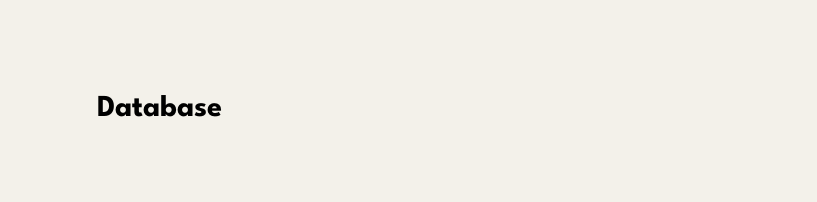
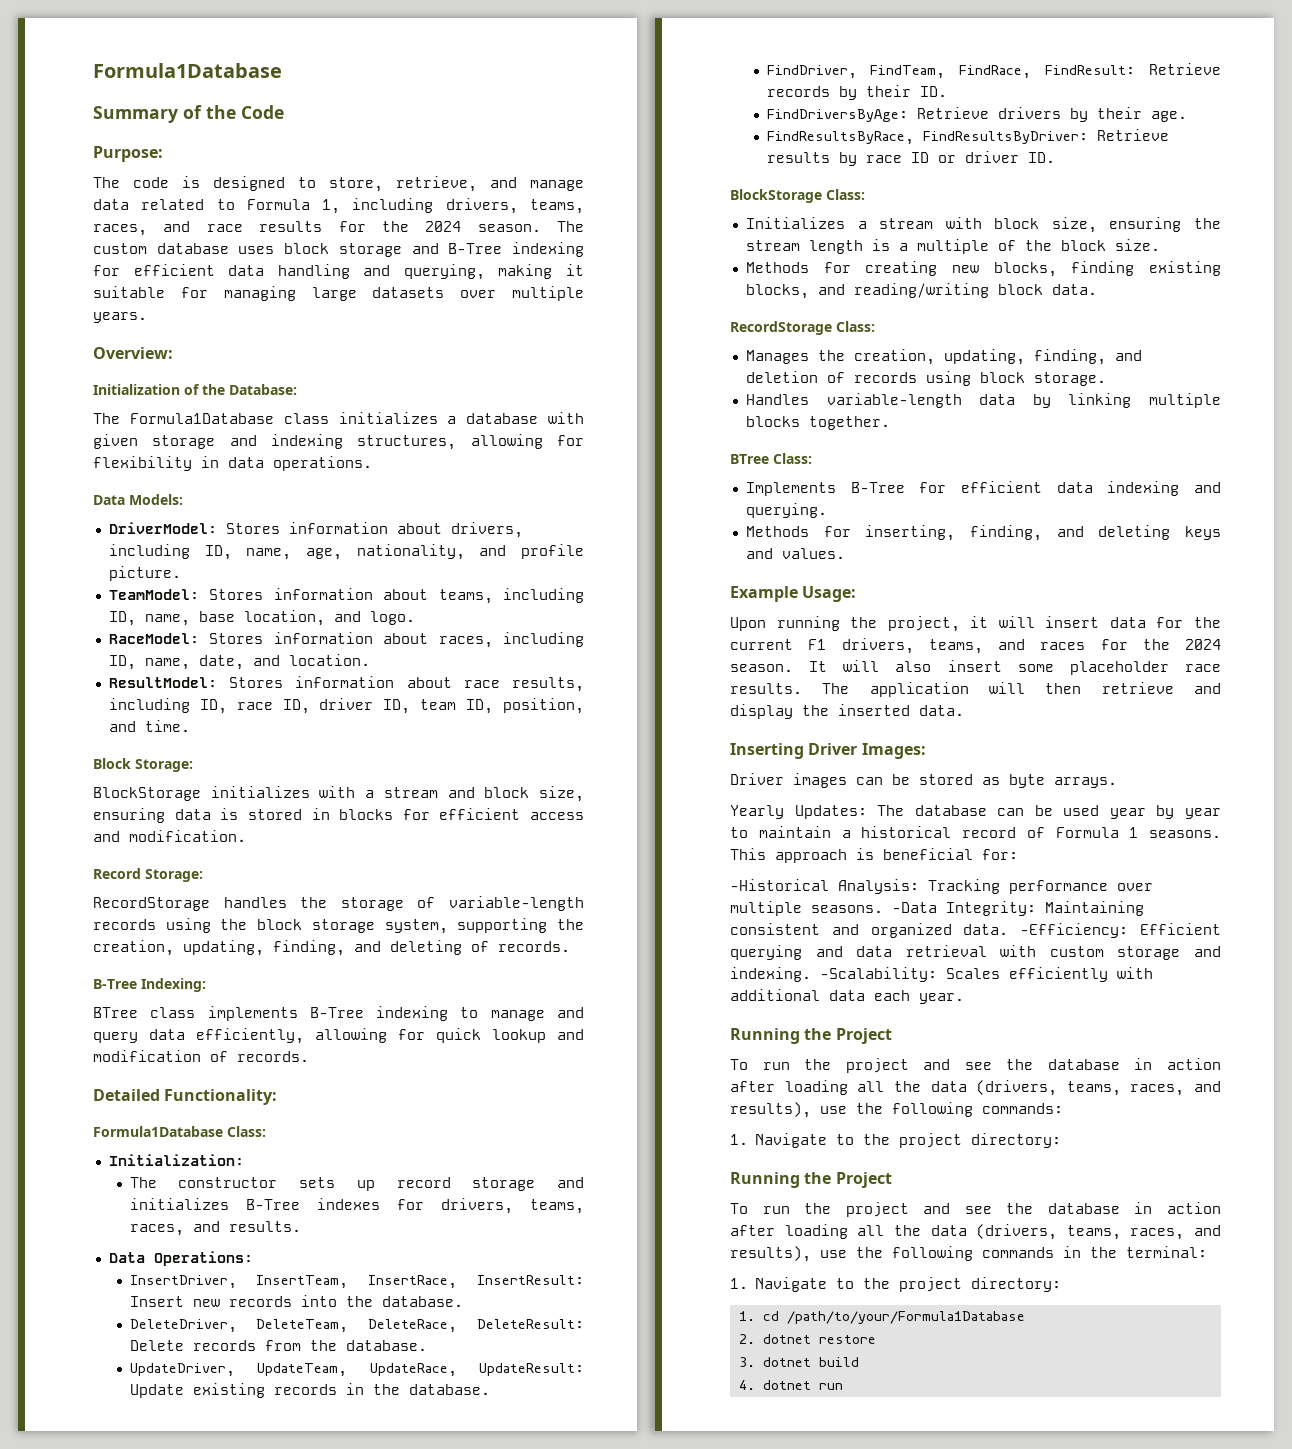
[97,95,222,117] Database -> [93,63,282,78] [93,105,284,123] [93,146,163,162] [93,176,584,192] [93,198,584,214] [93,221,584,236] [93,242,584,257] [93,264,584,280] [93,286,584,301] [93,312,147,323] [93,347,173,359] [93,384,297,395] [93,412,584,424] [93,434,584,450] [93,456,372,471] [93,494,183,505] [108,522,523,538] [108,544,584,560] [108,566,181,581] [108,588,584,604] [108,610,415,626] [108,632,584,648] [108,654,370,670] [108,676,584,692] [108,698,585,714] [108,720,190,732] [93,758,193,772] [93,786,584,802] [93,808,584,823] [93,830,246,842] [93,868,203,882] [93,896,584,911] [93,918,584,934] [93,940,570,956] [93,978,206,992] [93,1006,584,1021] [93,1028,584,1044] [93,1050,309,1062] [93,1089,278,1105] [93,1126,266,1137] [108,1154,244,1166] [129,1177,584,1191] [129,1198,584,1214] [129,1221,301,1236] [108,1251,253,1266] [129,1275,584,1289] [129,1295,463,1307] [129,1319,584,1333] [129,1340,427,1351] [129,1363,584,1377] [129,1383,490,1398] [766,63,1221,79] [766,85,947,100] [766,107,1187,122] [766,129,1169,145] [766,151,1055,166] [730,189,865,203] [745,217,1221,233] [745,239,1160,254] [745,261,1221,277] [745,283,1097,299] [730,321,875,335] [745,349,1142,365] [745,371,1106,386] [745,393,1221,408] [745,416,890,430] [730,453,812,464] [745,481,1221,496] [745,503,827,518] [745,525,1221,541] [745,548,845,559] [730,586,857,602] [730,616,1221,632] [730,638,1221,654] [730,660,1221,675] [730,682,1221,697] [730,704,964,719] [730,743,926,759] [730,773,1117,788] [730,805,1221,819] [730,826,1221,838] [730,848,1018,863] [730,879,1153,894] [730,901,1144,916] [730,923,1221,938] [730,945,1221,960] [730,967,1153,982] [730,989,964,1004] [730,1028,892,1044] [730,1058,1221,1073] [730,1080,1221,1096] [730,1102,1063,1118] [730,1133,1062,1148] [730,1172,892,1188] [730,1202,1221,1217] [730,1224,1221,1240] [730,1246,1207,1262] [730,1277,1062,1292] [738,1311,1025,1324] [738,1334,876,1344] [738,1357,859,1367] [738,1380,843,1390] Formula1Database // Summary of the Code // Purpose: // The code is designed to store, retrieve, and manage data related to Formula 1, including drivers, teams, races, and race results for the 2024 season. The custom database uses block storage and B-Tree indexing for efficient data handling and querying, making it suitable for managing large datasets over multiple years. // Overview: // Initialization of the Database: // The Formula1Database class initializes a database with given storage and indexing structures, allowing for flexibility in data operations. // Data Models: // DriverModel: Stores information about drivers, including ID, name, age, nationality, and profile picture. // TeamModel: Stores information about teams, including ID, name, base location, and logo. // RaceModel: Stores information about races, including ID, name, date, and location. // ResultModel: Stores information about race results, including ID, race ID, driver ID, team ID, position, and time. // Block Storage: // BlockStorage initializes with a stream and block size, ensuring data is stored in blocks for efficient access and modification. // Record Storage: // RecordStorage handles the storage of variable-length records using the block storage system, supporting the creation, updating, finding, and deleting of records. // B-Tree Indexing: // BTree class implements B-Tree indexing to manage and query data efficiently, allowing for quick lookup and modification of records. // Detailed Functionality: // Formula1Database Class: // Initialization: // The constructor sets up record storage and initializes B-Tree indexes for drivers, teams, races, and results. // Data Operations: // InsertDriver, InsertTeam, InsertRace, InsertResult: Insert new records into the database. // DeleteDriver, DeleteTeam, DeleteRace, DeleteResult: Delete records from the database. // UpdateDriver, UpdateTeam, UpdateRace, UpdateResult: Update existing records in the database. // FindDriver, FindTeam, FindRace, FindResult: Retrieve records by their ID. // FindDriversByAge: Retrieve drivers by their age. // FindResultsByRace, FindResultsByDriver: Retrieve results by race ID or driver ID. // BlockStorage Class: // Initializes a stream with block size, ensuring the stream length is a multiple of the block size. // Methods for creating new blocks, finding existing blocks, and reading/writing block data. // RecordStorage Class: // Manages the creation, updating, finding, and deletion of records using block storage. // Handles variable-length data by linking multiple blocks together. // BTree Class: // Implements B-Tree for efficient data indexing and querying. // Methods for inserting, finding, and deleting keys and values. // Example Usage: // Upon running the project, it will insert data for the current F1 drivers, teams, and races for the 2024 season. It will also insert some placeholder race results. The application will then retrieve and display the inserted data. // Inserting Driver Images: // Driver images can be stored as byte arrays. // Yearly Updates: The database can be used year by year to maintain a historical record of Formula 1 seasons. This approach is beneficial for: // -Historical Analysis: Tracking performance over multiple seasons. -Data Integrity: Maintaining consistent and organized data. -Efficiency: Efficient querying and data retrieval with custom storage and indexing. -Scalability: Scales efficiently with additional data each year. // Running the Project // To run the project and see the database in action after loading all the data (drivers, teams, races, and results), use the following commands: // 1. Navigate to the project directory: // Running the Project // To run the project and see the database in action after loading all the data (drivers, teams, races, and results), use the following commands in the terminal: // 1. Navigate to the project directory: // 1. cd /path/to/your/Formula1Database // 2. dotnet restore // 3. dotnet build // 4. dotnet run

